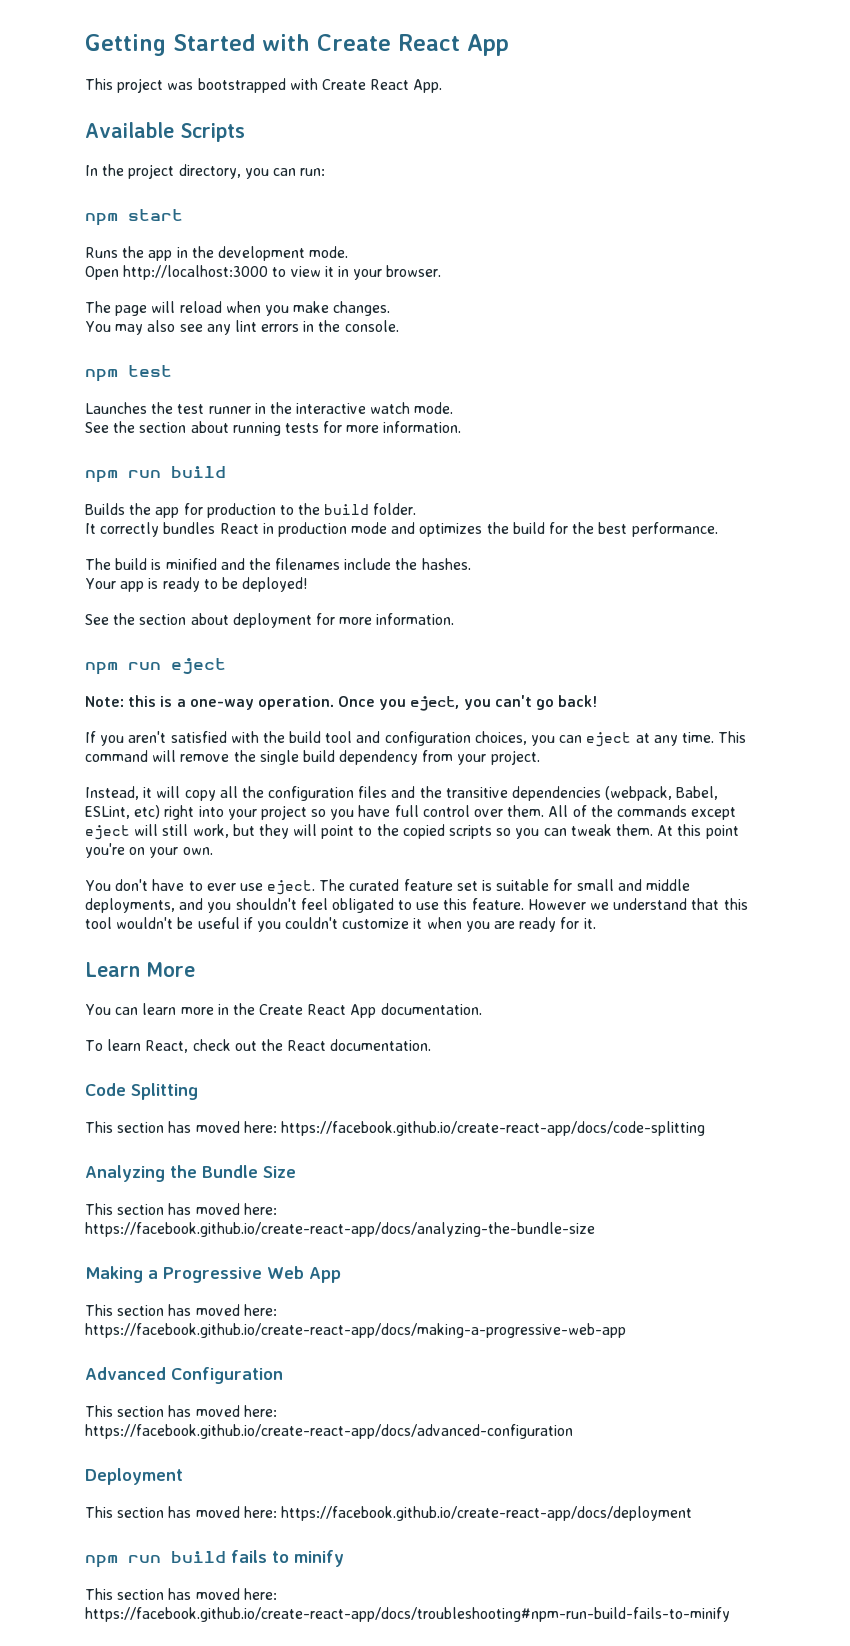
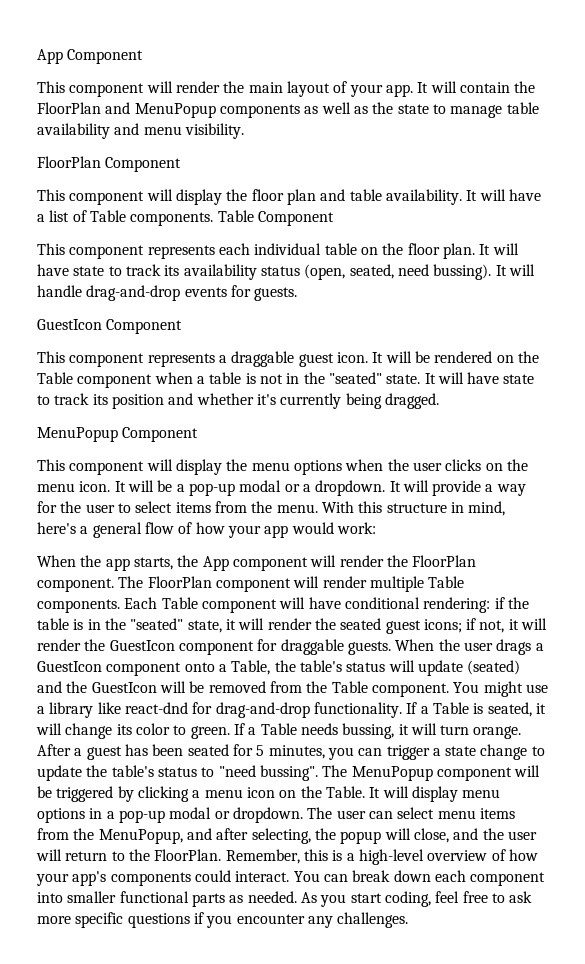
[85,34,509,56] [85,78,443,93] [85,122,245,142] [85,164,326,179] [85,209,183,226] [85,246,349,261] [85,265,442,280] [85,301,391,316] [85,320,399,335] [85,365,172,382] [85,402,454,414] [85,421,462,436] [85,466,226,483] [85,503,417,518] [85,522,718,537] [85,558,471,570] [85,577,308,592] [85,613,455,628] [85,658,226,675] [85,695,598,711] [85,731,747,747] [85,750,540,765] [85,786,719,801] [85,805,737,820] [85,824,739,840] [85,843,213,858] [85,879,690,895] [85,898,748,913] [85,917,596,932] [85,962,195,977] [85,1003,482,1018] [85,1039,432,1053] [85,1083,198,1100] [85,1121,705,1136] [85,1165,296,1182] [85,1203,277,1215] [85,1222,595,1237] [85,1266,341,1283] [85,1304,277,1316] [85,1323,626,1338] [85,1367,283,1384] [85,1405,277,1417] [85,1424,573,1439] [85,1468,183,1485] [85,1506,692,1521] [85,1550,344,1568] [85,1588,277,1600] [85,1607,730,1622] Getting Started with Create React App // This project was bootstrapped with Create React App. // Available Scripts // In the project directory, you can run: // npm start // Runs the app in the development mode. // Open http://localhost:3000 to view it in your browser. // The page will reload when you make changes. // You may also see any lint errors in the console. // npm test // Launches the test runner in the interactive watch mode. // See the section about running tests for more information. // npm run build // Builds the app for production to the build folder. // It correctly bundles React in production mode and optimizes the build for the best performance. // The build is minified and the filenames include the hashes. // Your app is ready to be deployed! // See the section about deployment for more information. // npm run eject // Note: this is a one-way operation. Once you eject, you can't go back! // If you aren't satisfied with the build tool and configuration choices, you can eject at any time. This command will remove the single build dependency from your project. // Instead, it will copy all the configuration files and the transitive dependencies (webpack, Babel, ESLint, etc) right into your project so you have full control over them. All of the commands except eject will still work, but they will point to the copied scripts so you can tweak them. At this point you're on your own. // You don't have to ever use eject. The curated feature set is suitable for small and middle deployments, and you shouldn't feel obligated to use this feature. However we understand that this tool wouldn't be useful if you couldn't customize it when you are ready for it. // Learn More // You can learn more in the Create React App documentation. // To learn React, check out the React documentation. // Code Splitting // This section has moved here: https://facebook.github.io/create-react-app/docs/code-splitting // Analyzing the Bundle Size // This section has moved here: https://facebook.github.io/create-react-app/docs/analyzing-the-bundle-size // Making a Progressive Web App // This section has moved here: https://facebook.github.io/create-react-app/docs/making-a-progressive-web-app // Advanced Configuration // This section has moved here: https://facebook.github.io/create-react-app/docs/advanced-configuration // Deployment // This section has moved here: https://facebook.github.io/create-react-app/docs/deployment // npm run build fails to minify // This section has moved here: https://facebook.github.io/create-react-app/docs/troubleshooting#npm-run-build-fails-to-minify -> [37,49,144,64] [37,81,536,97] [37,102,539,118] [37,123,244,139] [37,156,182,172] [37,189,541,205] [37,210,334,226] [37,243,519,259] [37,264,535,280] [37,285,298,301] [37,319,183,334] [37,351,539,367] [37,372,535,388] [37,393,439,409] [37,427,199,442] [37,459,528,475] [37,480,526,496] [37,501,506,516] [37,522,376,538] [37,555,477,571] [37,576,465,592] [37,597,529,613] [37,618,548,634] [37,639,544,655] [37,660,521,676] [37,681,548,697] [37,702,546,718] [36,723,522,739] [37,744,545,760] [37,765,541,781] [37,786,501,802] [37,807,515,823] [37,828,537,844] [36,849,538,865] [36,870,546,886] [37,891,533,907] [37,912,409,928] App Component // This component will render the main layout of your app. It will contain the FloorPlan and MenuPopup components as well as the state to manage table availability and menu visibility. // FloorPlan Component // This component will display the floor plan and table availability. It will have a list of Table components. Table Component // This component represents each individual table on the floor plan. It will have state to track its availability status (open, seated, need bussing). It will handle drag-and-drop events for guests. // GuestIcon Component // This component represents a draggable guest icon. It will be rendered on the Table component when a table is not in the "seated" state. It will have state to track its position and whether it's currently being dragged. // MenuPopup Component // This component will display the menu options when the user clicks on the menu icon. It will be a pop-up modal or a dropdown. It will provide a way for the user to select items from the menu. With this structure in mind, here's a general flow of how your app would work: // When the app starts, the App component will render the FloorPlan component. The FloorPlan component will render multiple Table components. Each Table component will have conditional rendering: if the table is in the "seated" state, it will render the seated guest icons; if not, it will render the GuestIcon component for draggable guests. When the user drags a GuestIcon component onto a Table, the table's status will update (seated) and the GuestIcon will be removed from the Table component. You might use a library like react-dnd for drag-and-drop functionality. If a Table is seated, it will change its color to green. If a Table needs bussing, it will turn orange. After a guest has been seated for 5 minutes, you can trigger a state change to update the table's status to "need bussing". The MenuPopup component will be triggered by clicking a menu icon on the Table. It will display menu options in a pop-up modal or dropdown. The user can select menu items from the MenuPopup, and after selecting, the popup will close, and the user will return to the FloorPlan. Remember, this is a high-level overview of how your app's components could interact. You can break down each component into smaller functional parts as needed. As you start coding, feel free to ask more specific questions if you encounter any challenges.

